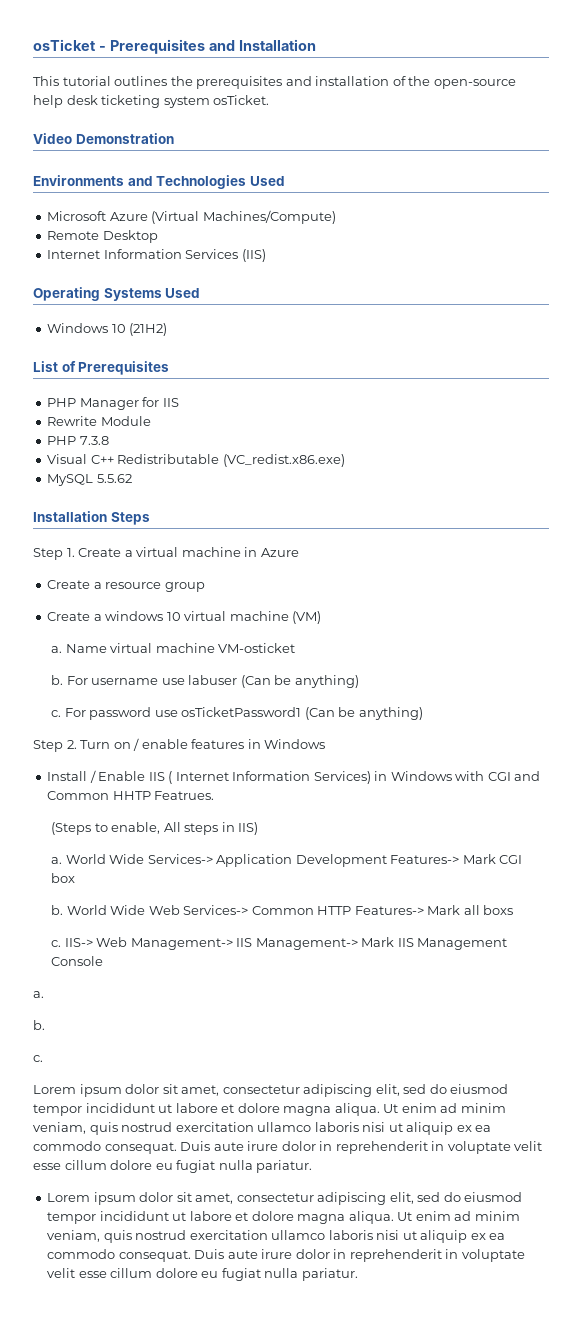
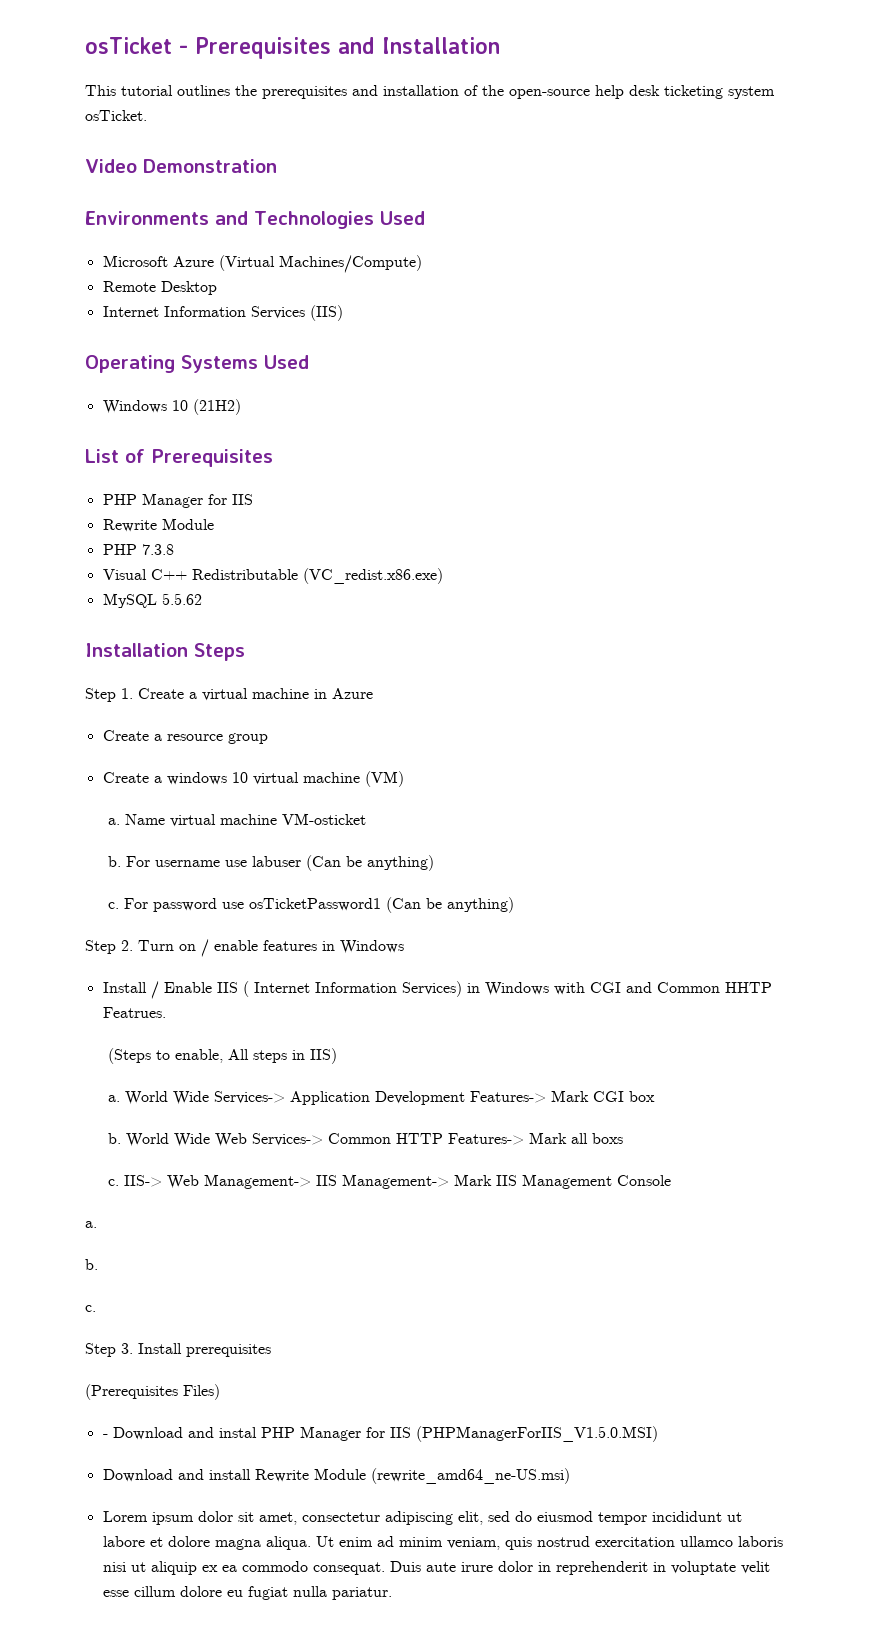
[33,1084,509,1097] [33,1103,506,1116] [33,1122,492,1135] [33,1141,543,1154] [33,1160,313,1173] Lorem ipsum dolor sit amet, consectetur adipiscing elit, sed do eiusmod tempor incididunt ut labore et dolore magna aliqua. Ut enim ad minim veniam, quis nostrud exercitation ullamco laboris nisi ut aliquip ex ea commodo consequat. Duis aute irure dolor in reprehenderit in voluptate velit esse cillum dolore eu fugiat nulla pariatur. -> [85,1343,271,1357] [85,1384,220,1400] [102,1426,658,1442] [102,1468,570,1484] Step 3. Install prerequisites // (Prerequisites Files) // - Download and instal PHP Manager for IIS (PHPManagerForIIS_V1.5.0.MSI) // Download and install Rewrite Module (rewrite_amd64_ne-US.msi)

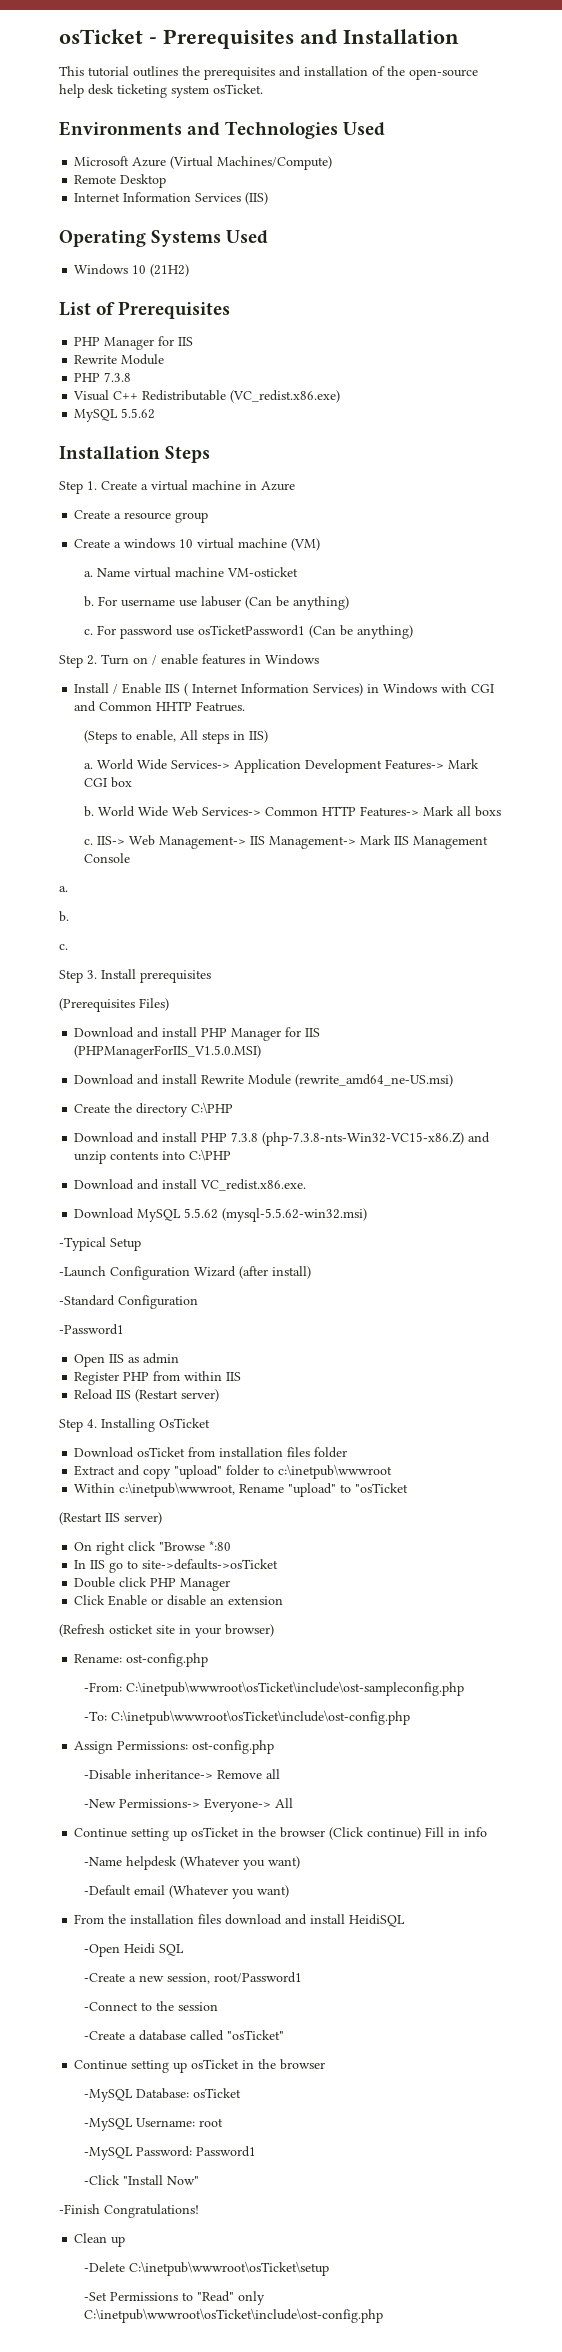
[85,159,277,173] // Video Demonstration -> (263, 89) none
[102,1427,257,1440] - Download and instal -> [74,1027,198,1038] Download and install
[102,1511,742,1525] [102,1536,783,1550] [102,1561,770,1575] [102,1586,392,1600] Lorem ipsum dolor sit amet, consectetur adipiscing elit, sed do eiusmod tempor incididunt ut labore et dolore magna aliqua. Ut enim ad minim veniam, quis nostrud exercitation ullamco laboris nisi ut aliquip ex ea commodo consequat. Duis aute irure dolor in reprehenderit in voluptate velit esse cillum dolore eu fugiat nulla pariatur. -> [74,1102,234,1117] [74,1132,491,1146] [74,1149,232,1164] [74,1179,307,1191] [74,1208,368,1222] [59,1237,141,1251] [59,1266,311,1280] [59,1295,198,1309] [59,1324,124,1335] [74,1353,180,1367] [74,1371,242,1385] [74,1389,220,1402] [59,1418,210,1432] [74,1447,348,1458] [74,1464,393,1479] [74,1482,409,1497] [59,1512,162,1525] [74,1541,232,1555] [74,1559,279,1573] [74,1577,231,1591] [74,1595,284,1606] [59,1624,274,1638] [74,1653,209,1667] [83,1681,464,1696] [83,1710,410,1725] [74,1740,275,1754] [83,1769,280,1780] [83,1798,293,1812] [74,1827,488,1841] [83,1856,300,1870] [83,1885,289,1899] [74,1914,406,1927] [83,1943,184,1957] [83,1972,302,1984] [83,2001,218,2011] [83,2030,284,2041] [74,2059,326,2073] [83,2088,241,2102] [83,2118,223,2131] [83,2146,256,2160] [83,2175,199,2185] [59,2204,199,2218] [74,2233,126,2247] [83,2261,329,2276] [83,2291,265,2305] [83,2308,383,2323] Create the directory C:\PHP // Download and install PHP 7.3.8 (php-7.3.8-nts-Win32-VC15-x86.Z) and unzip contents into C:\PHP // Download and install VC_redist.x86.exe. // Download MySQL 5.5.62 (mysql-5.5.62-win32.msi) // -Typical Setup // -Launch Configuration Wizard (after install) // -Standard Configuration // -Password1 // Open IIS as admin // Register PHP from within IIS // Reload IIS (Restart server) // Step 4. Installing OsTicket // Download osTicket from installation files folder // Extract and copy "upload" folder to c:\inetpub\wwwroot // Within c:\inetpub\wwwroot, Rename "upload" to "osTicket // (Restart IIS server) // On right click "Browse *:80 // In IIS go to site->defaults->osTicket // Double click PHP Manager // Click Enable or disable an extension // (Refresh osticket site in your browser) // Rename: ost-config.php // -From: C:\inetpub\wwwroot\osTicket\include\ost-sampleconfig.php // -To: C:\inetpub\wwwroot\osTicket\include\ost-config.php // Assign Permissions: ost-config.php // -Disable inheritance-> Remove all // -New Permissions-> Everyone-> All // Continue setting up osTicket in the browser (Click continue) Fill in info // -Name helpdesk (Whatever you want) // -Default email (Whatever you want) // From the installation files download and install HeidiSQL // -Open Heidi SQL // -Create a new session, root/Password1 // -Connect to the session // -Create a database called "osTicket" // Continue setting up osTicket in the browser // -MySQL Database: osTicket // -MySQL Username: root // -MySQL Password: Password1 // -Click "Install Now" // -Finish Congratulations! // Clean up // -Delete C:\inetpub\wwwroot\osTicket\setup // -Set Permissions to "Read" only C:\inetpub\wwwroot\osTicket\include\ost-config.php

